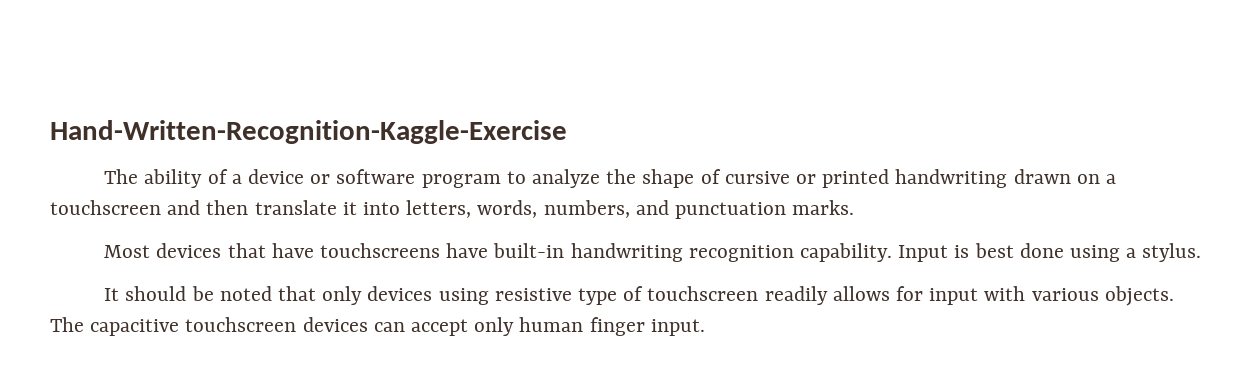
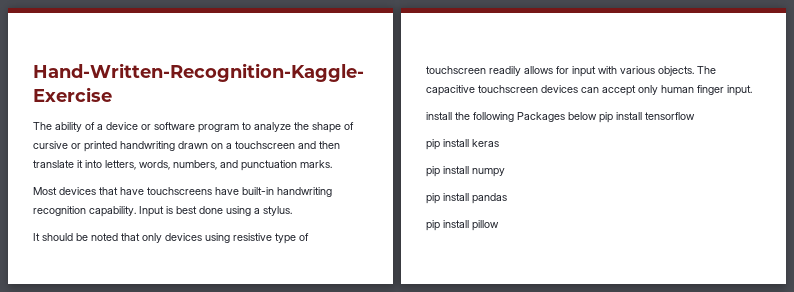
(705, 327) none -> [426,112,695,123] [426,139,499,150] [426,166,505,177] [426,193,507,204] [426,220,499,231] // install the following Packages below pip install tensorflow // pip install keras // pip install numpy // pip install pandas // pip install pillow

